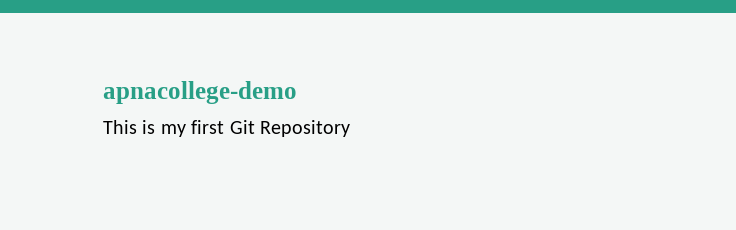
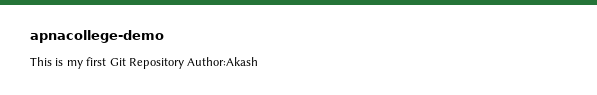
(350, 128) none -> [187,57,259,66] Author:Akash

